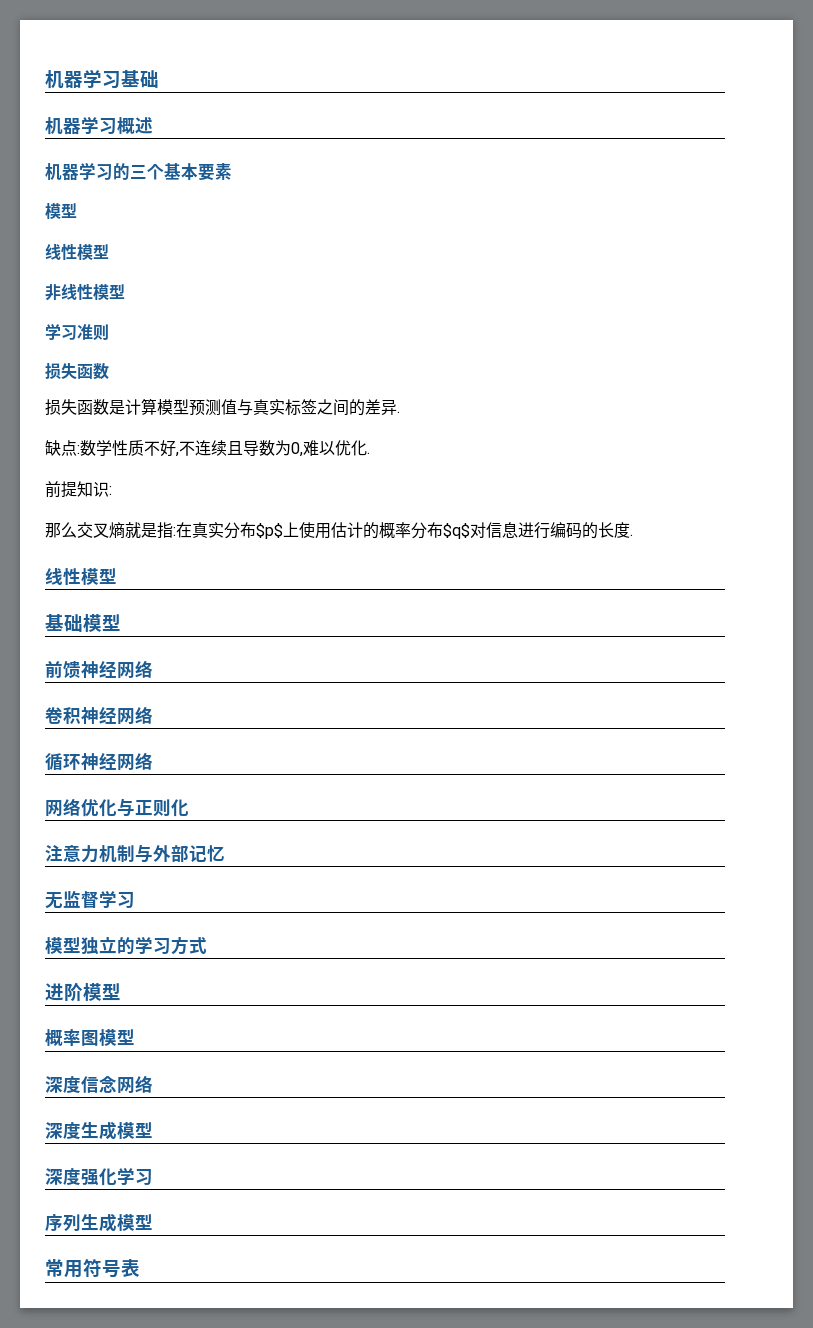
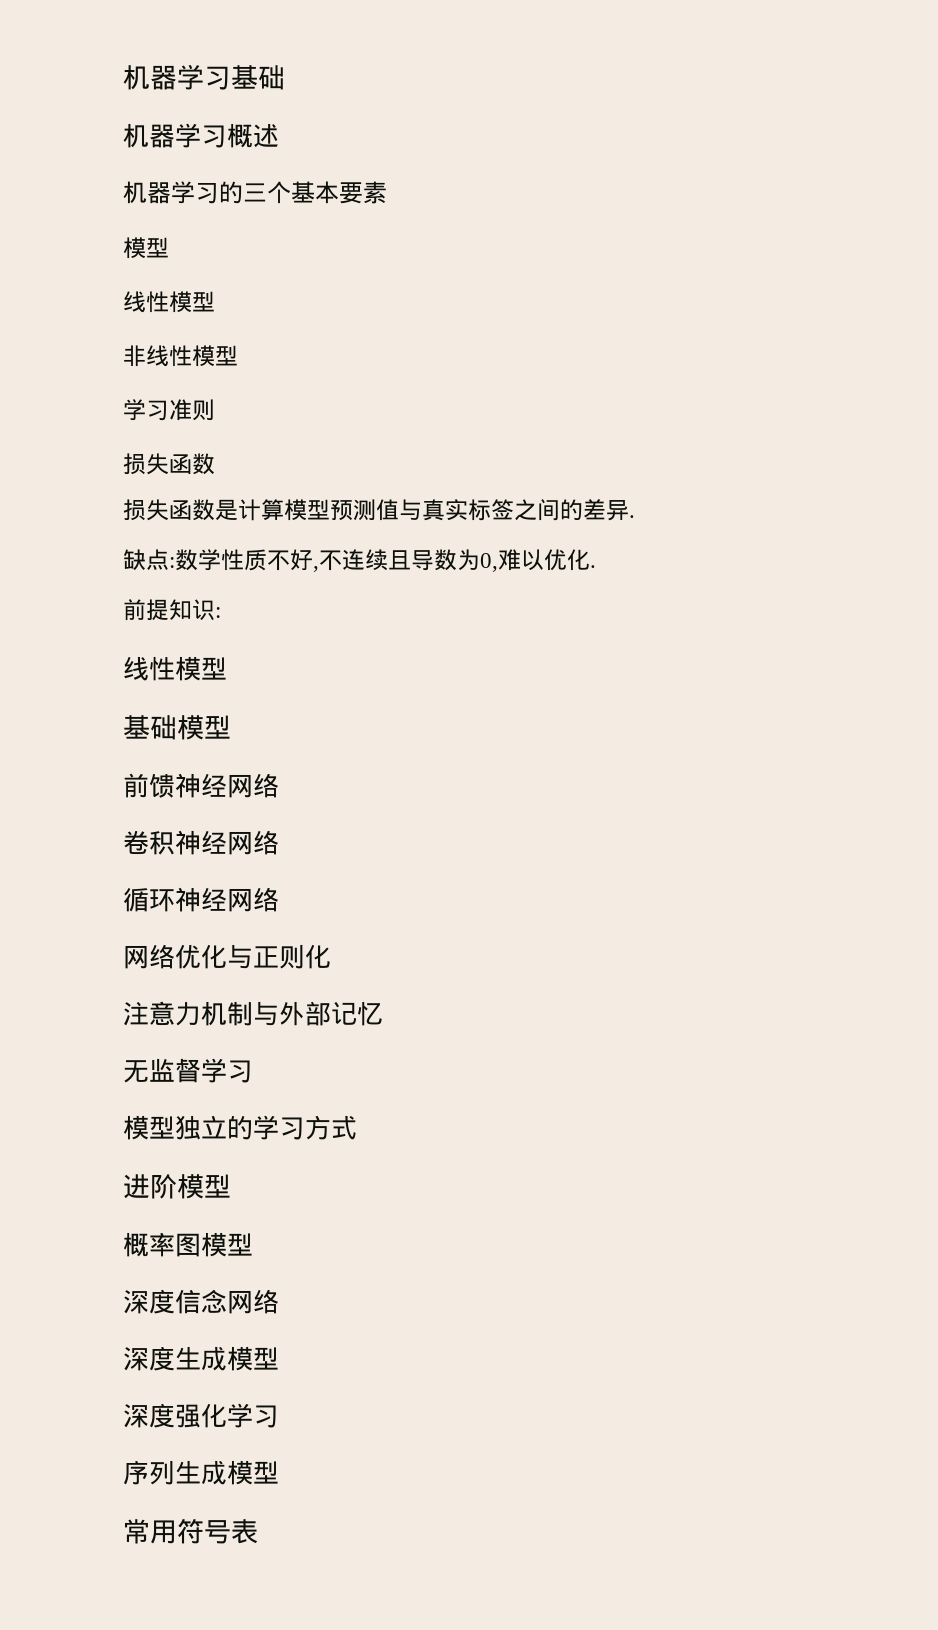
[45,522,633,539] // 那么交叉熵就是指:在真实分布$p$上使用估计的概率分布$q$对信息进行编码的长度. -> (221, 612) none

